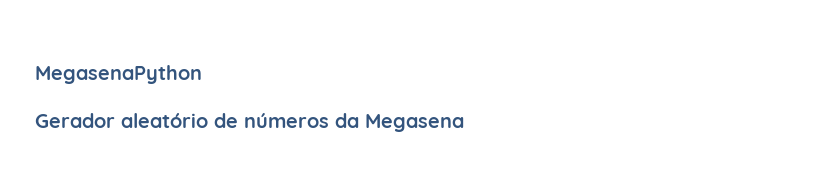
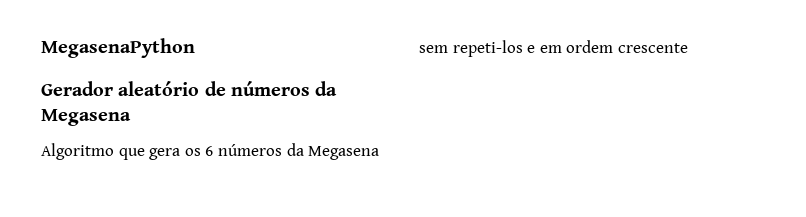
(464, 123) none -> [41,143,380,160] [419,40,688,57] // Algoritmo que gera os 6 números da Megasena sem repeti-los e em ordem crescente

